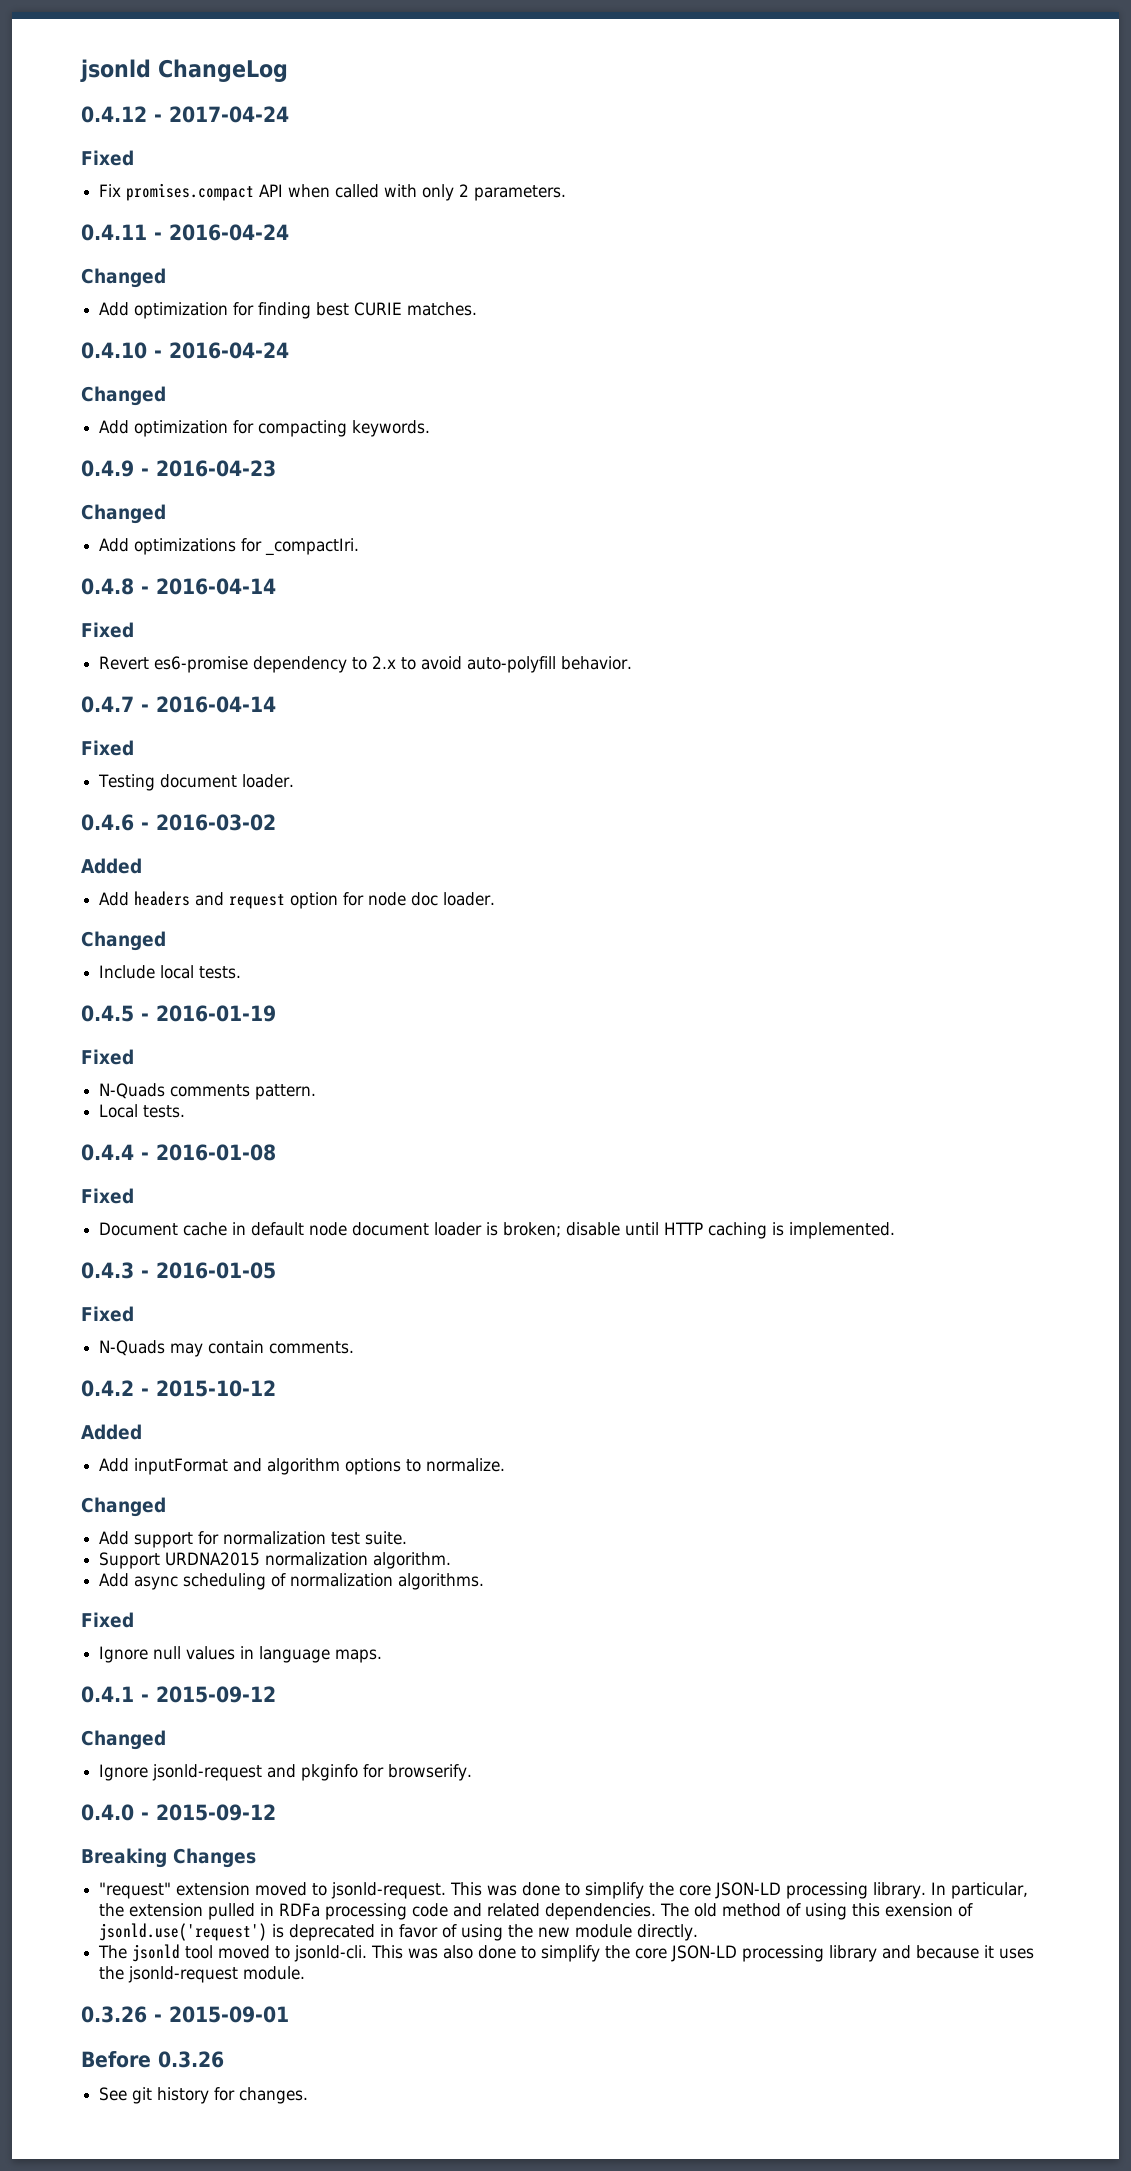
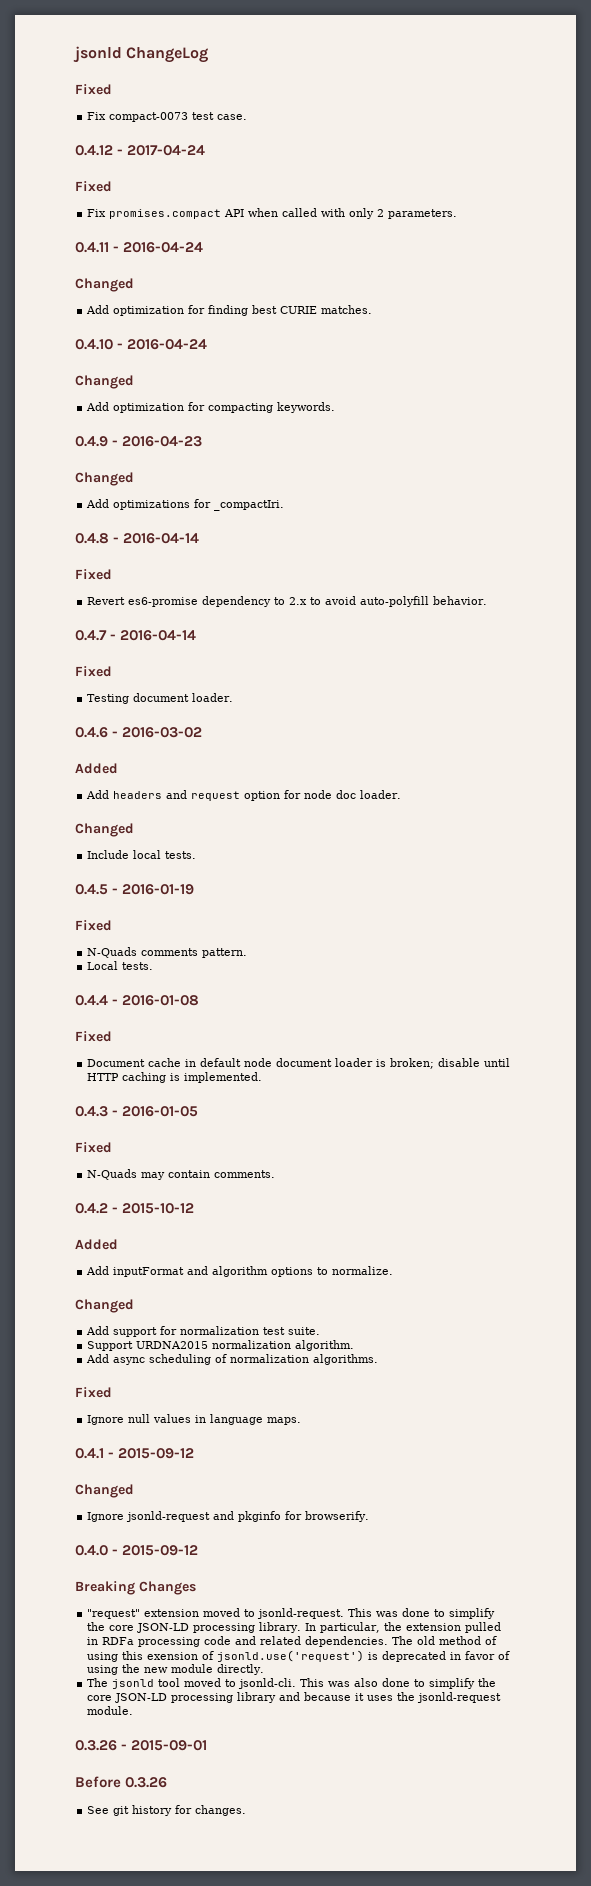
(288, 70) none -> [75,84,112,95] [87,112,248,122] // Fixed // Fix compact-0073 test case.

